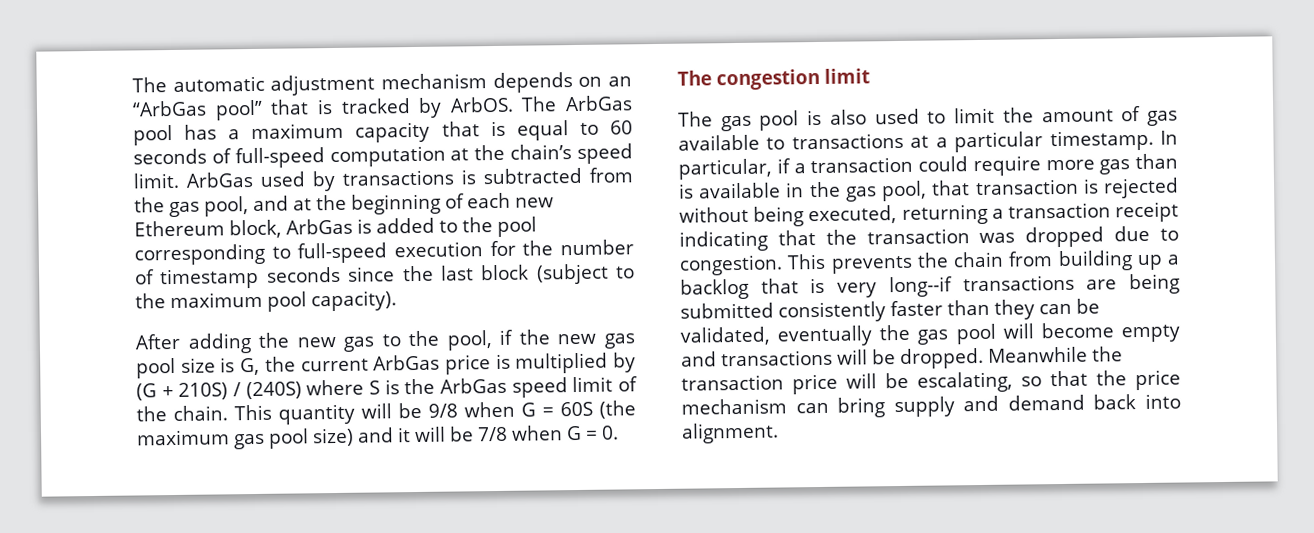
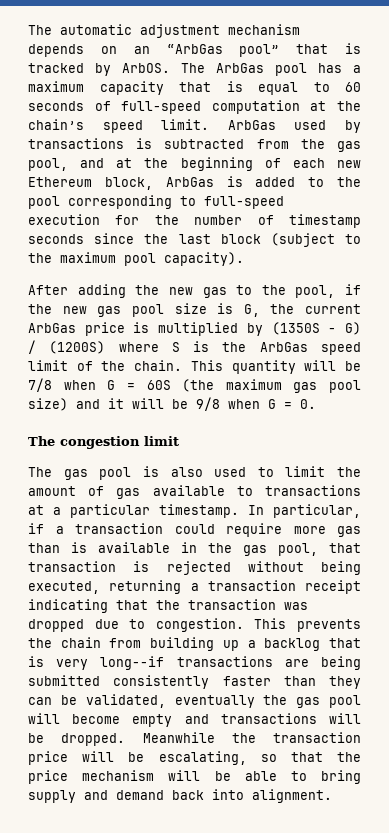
[136,381,302,401] (G + 210S) / (240S) -> [271,322,361,335] [28,340,106,354] (1350S - G) / (1200S)
[428,403,458,418] 9/8 -> [28,378,52,392] 7/8
[477,426,508,442] 7/8 -> [196,397,220,411] 9/8
[795,402,829,414] can -> [168,770,307,781] will be able to

